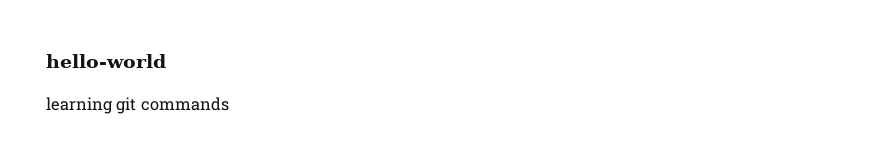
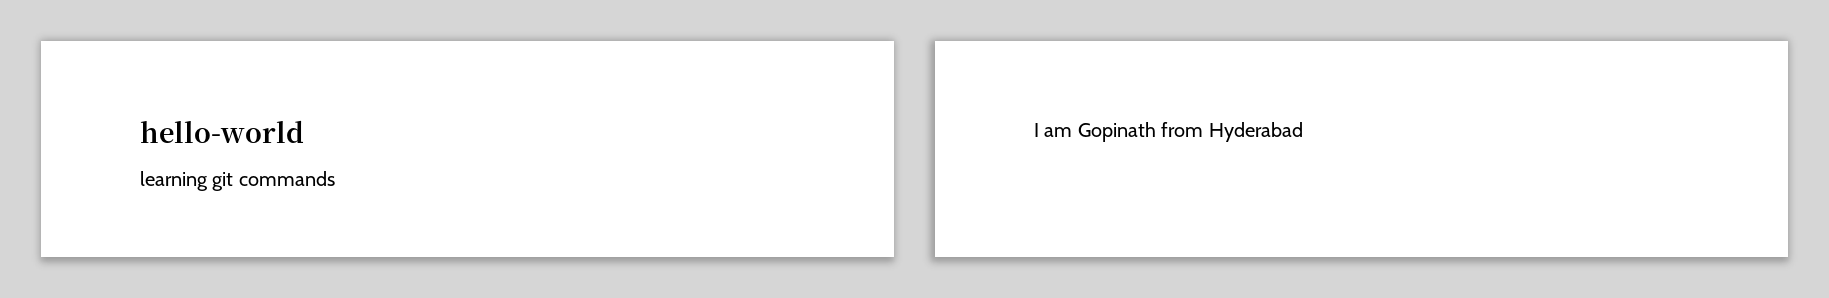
(229, 104) none -> [1034,122,1303,142] // I am Gopinath from Hyderabad

